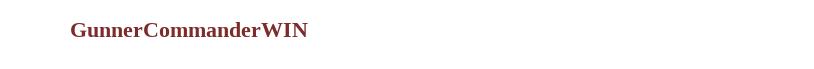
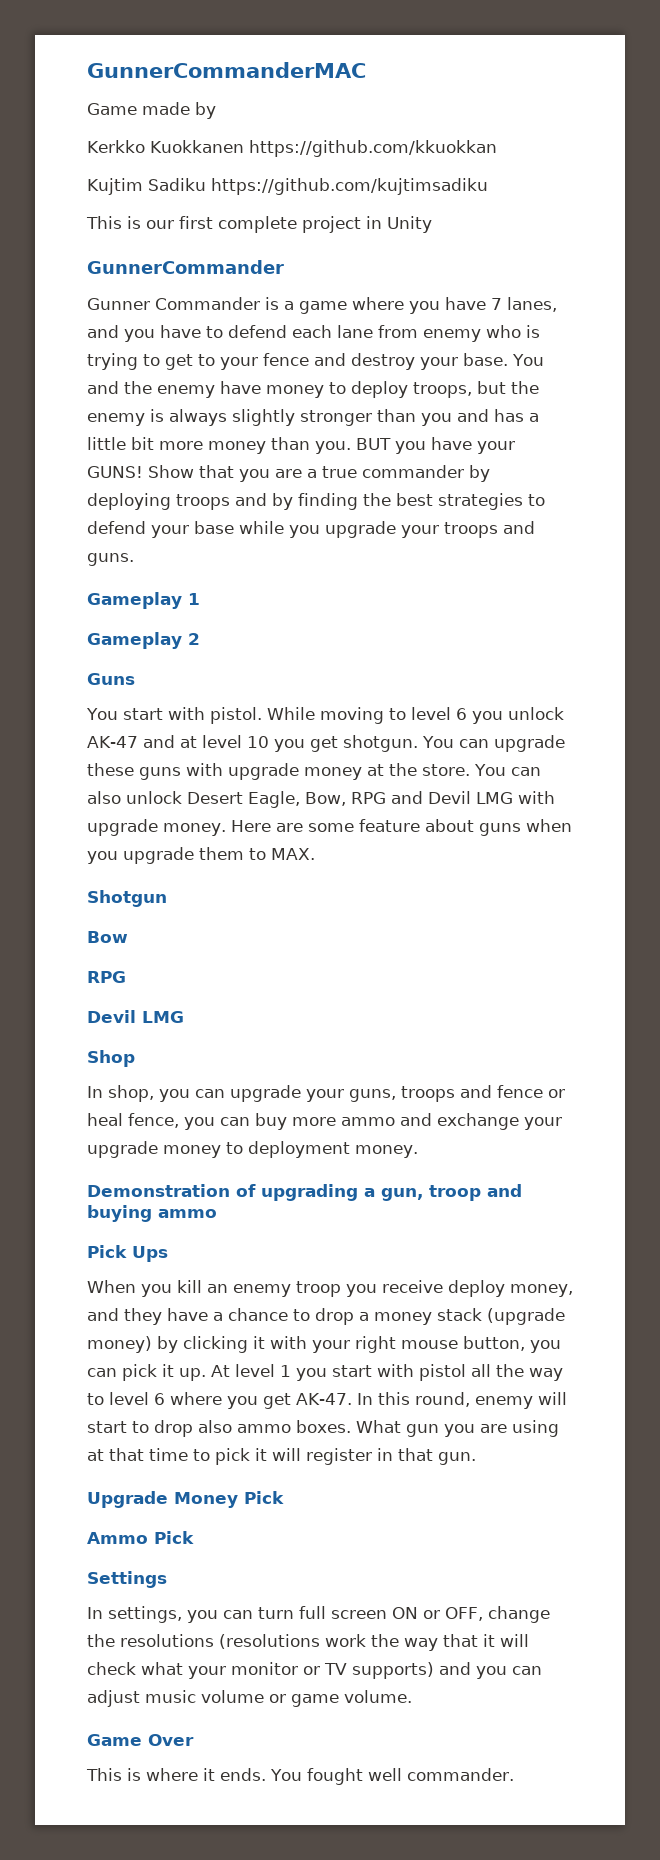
[70,22,308,37] GunnerCommanderWIN -> [87,62,366,78] [87,102,216,119] [87,140,497,157] [87,178,488,195] [86,216,432,233] [87,260,284,274] [87,297,557,314] [87,325,540,342] [87,353,544,370] [87,381,539,398] [87,409,539,426] [87,437,515,454] [87,465,490,482] [87,493,545,510] [87,521,535,538] [87,553,134,566] [87,592,200,609] [87,632,200,649] [87,673,135,685] [86,707,564,724] [87,735,565,752] [87,763,541,780] [87,791,555,808] [87,819,572,836] [87,847,315,864] [87,890,167,907] [87,931,128,943] [87,971,126,983] [87,1010,184,1023] [87,1050,135,1067] [87,1085,565,1102] [87,1113,562,1130] [87,1141,418,1158] [87,1184,522,1201] [87,1205,217,1222] [87,1245,168,1262] [87,1280,573,1297] [87,1308,565,1325] [87,1336,561,1353] [87,1364,563,1381] [87,1392,567,1409] [87,1420,559,1437] [87,1448,476,1465] [87,1491,284,1508] [87,1531,194,1544] [87,1571,167,1588] [87,1606,550,1623] [87,1634,529,1651] [87,1662,542,1679] [87,1690,412,1707] [87,1734,194,1746] [86,1768,514,1785] GunnerCommanderMAC // Game made by // Kerkko Kuokkanen https://github.com/kkuokkan // Kujtim Sadiku https://github.com/kujtimsadiku // This is our first complete project in Unity // GunnerCommander // Gunner Commander is a game where you have 7 lanes, and you have to defend each lane from enemy who is trying to get to your fence and destroy your base. You and the enemy have money to deploy troops, but the enemy is always slightly stronger than you and has a little bit more money than you. BUT you have your GUNS! Show that you are a true commander by deploying troops and by finding the best strategies to defend your base while you upgrade your troops and guns. // Gameplay 1 // Gameplay 2 // Guns // You start with pistol. While moving to level 6 you unlock AK-47 and at level 10 you get shotgun. You can upgrade these guns with upgrade money at the store. You can also unlock Desert Eagle, Bow, RPG and Devil LMG with upgrade money. Here are some feature about guns when you upgrade them to MAX. // Shotgun // Bow // RPG // Devil LMG // Shop // In shop, you can upgrade your guns, troops and fence or heal fence, you can buy more ammo and exchange your upgrade money to deployment money. // Demonstration of upgrading a gun, troop and buying ammo // Pick Ups // When you kill an enemy troop you receive deploy money, and they have a chance to drop a money stack (upgrade money) by clicking it with your right mouse button, you can pick it up. At level 1 you start with pistol all the way to level 6 where you get AK-47. In this round, enemy will start to drop also ammo boxes. What gun you are using at that time to pick it will register in that gun. // Upgrade Money Pick // Ammo Pick // Settings // In settings, you can turn full screen ON or OFF, change the resolutions (resolutions work the way that it will check what your monitor or TV supports) and you can adjust music volume or game volume. // Game Over // This is where it ends. You fought well commander.

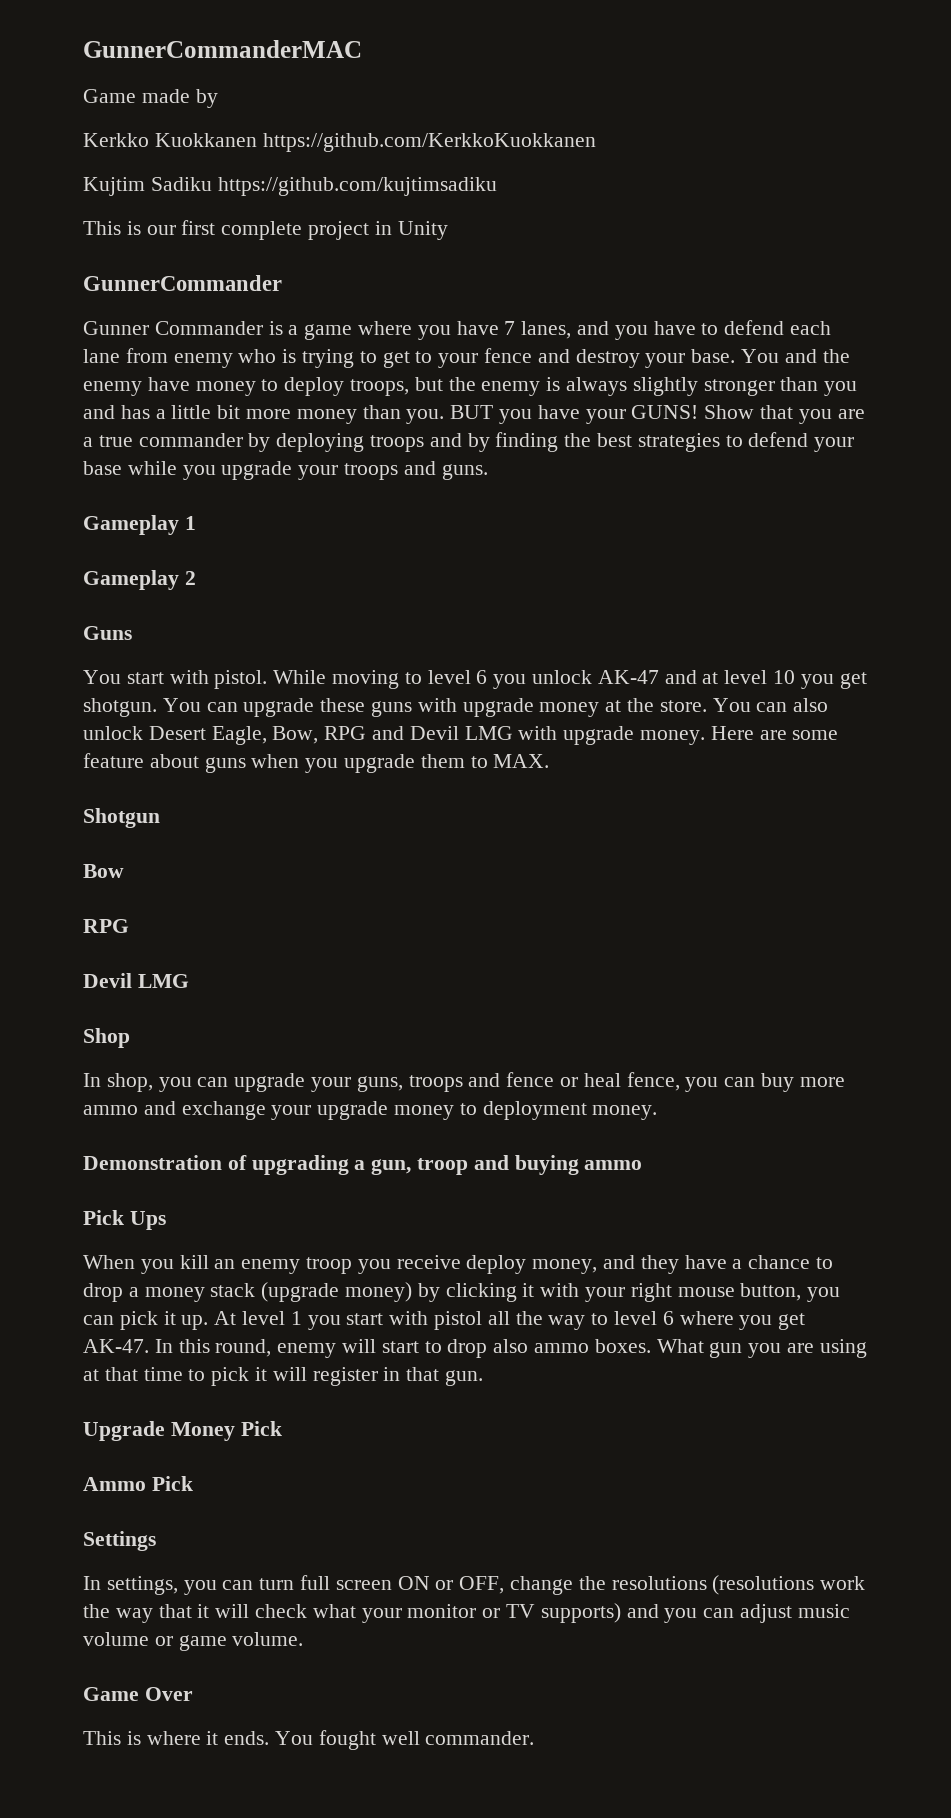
[248,140,497,157] https://github.com/kkuokkan -> [262,133,596,152] https://github.com/KerkkoKuokkanen

